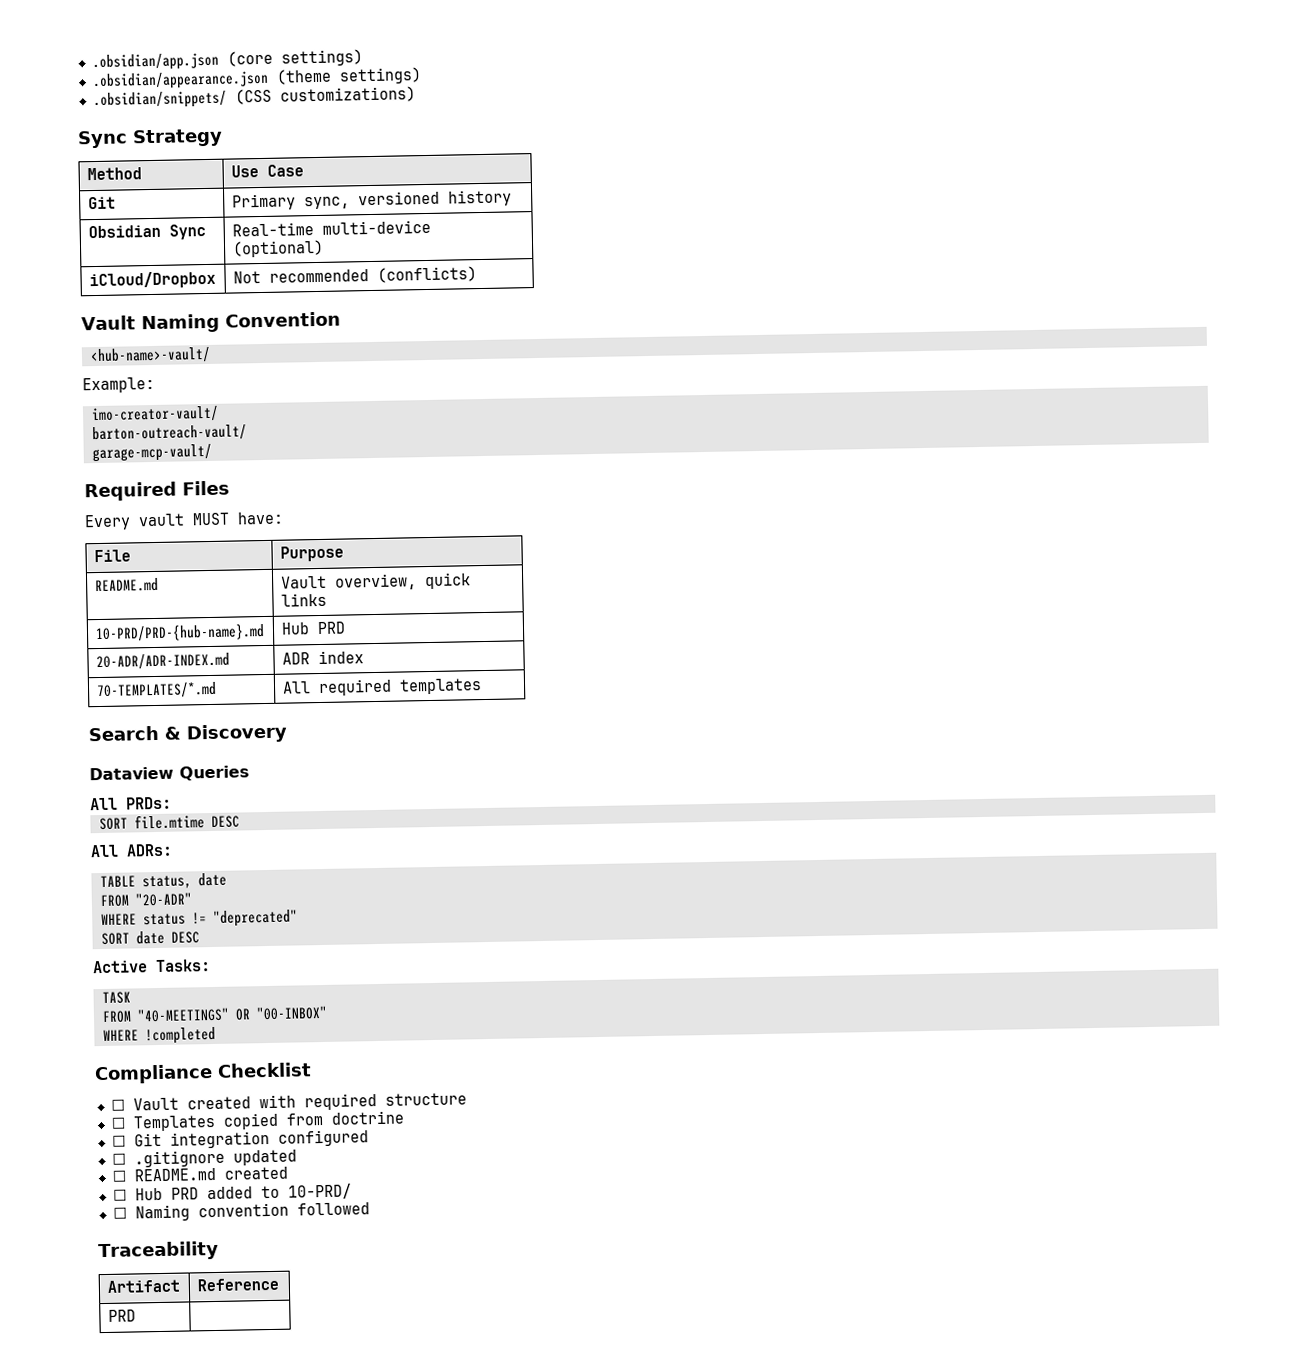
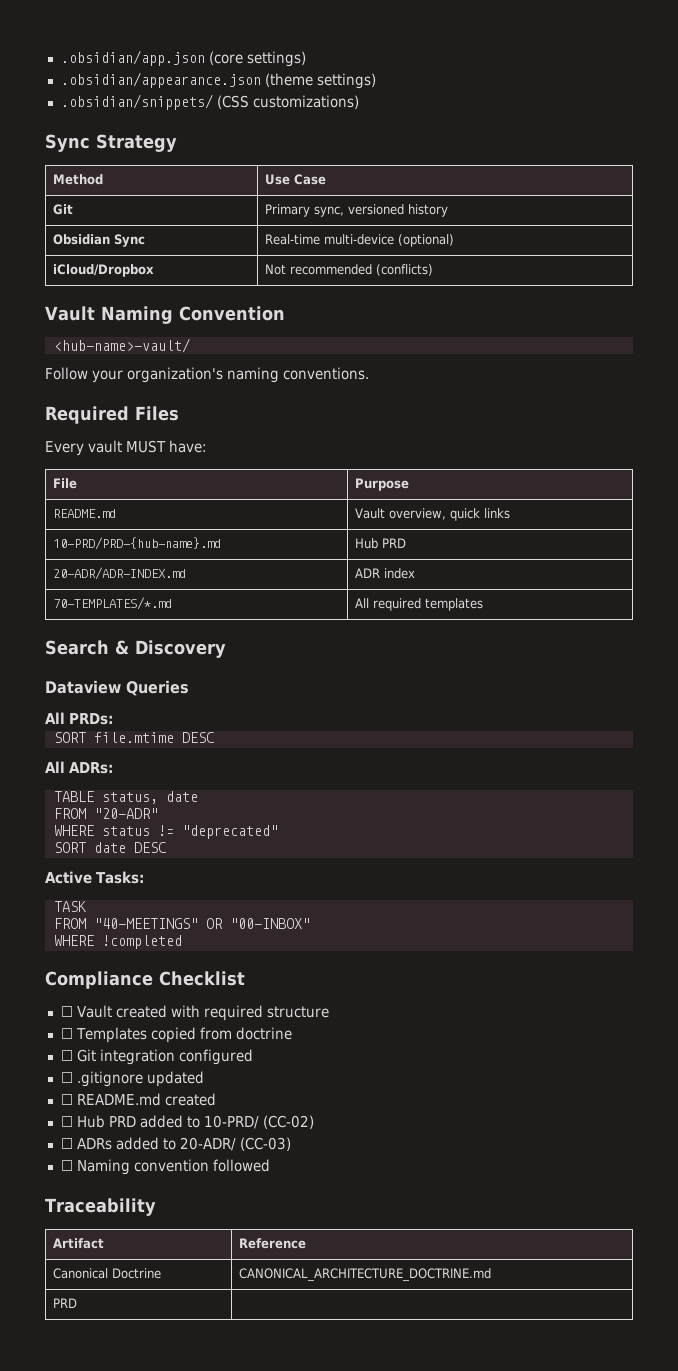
[82,376,155,394] [90,405,219,424] [91,424,247,443] [91,443,212,463] Example: // imo-creator-vault/ // barton-outreach-vault/ // garage-mcp-vault/ -> [45,367,369,383] Follow your organization's naming conventions.
(352, 1191) none -> [262,1115,314,1129] [60,1137,291,1151] (CC-02) // ☐ ADRs added to 20-ADR/ (CC-03)
(279, 1284) none -> [52,1268,161,1279] [238,1268,491,1282] // Canonical Doctrine | CANONICAL_ARCHITECTURE_DOCTRINE.md

